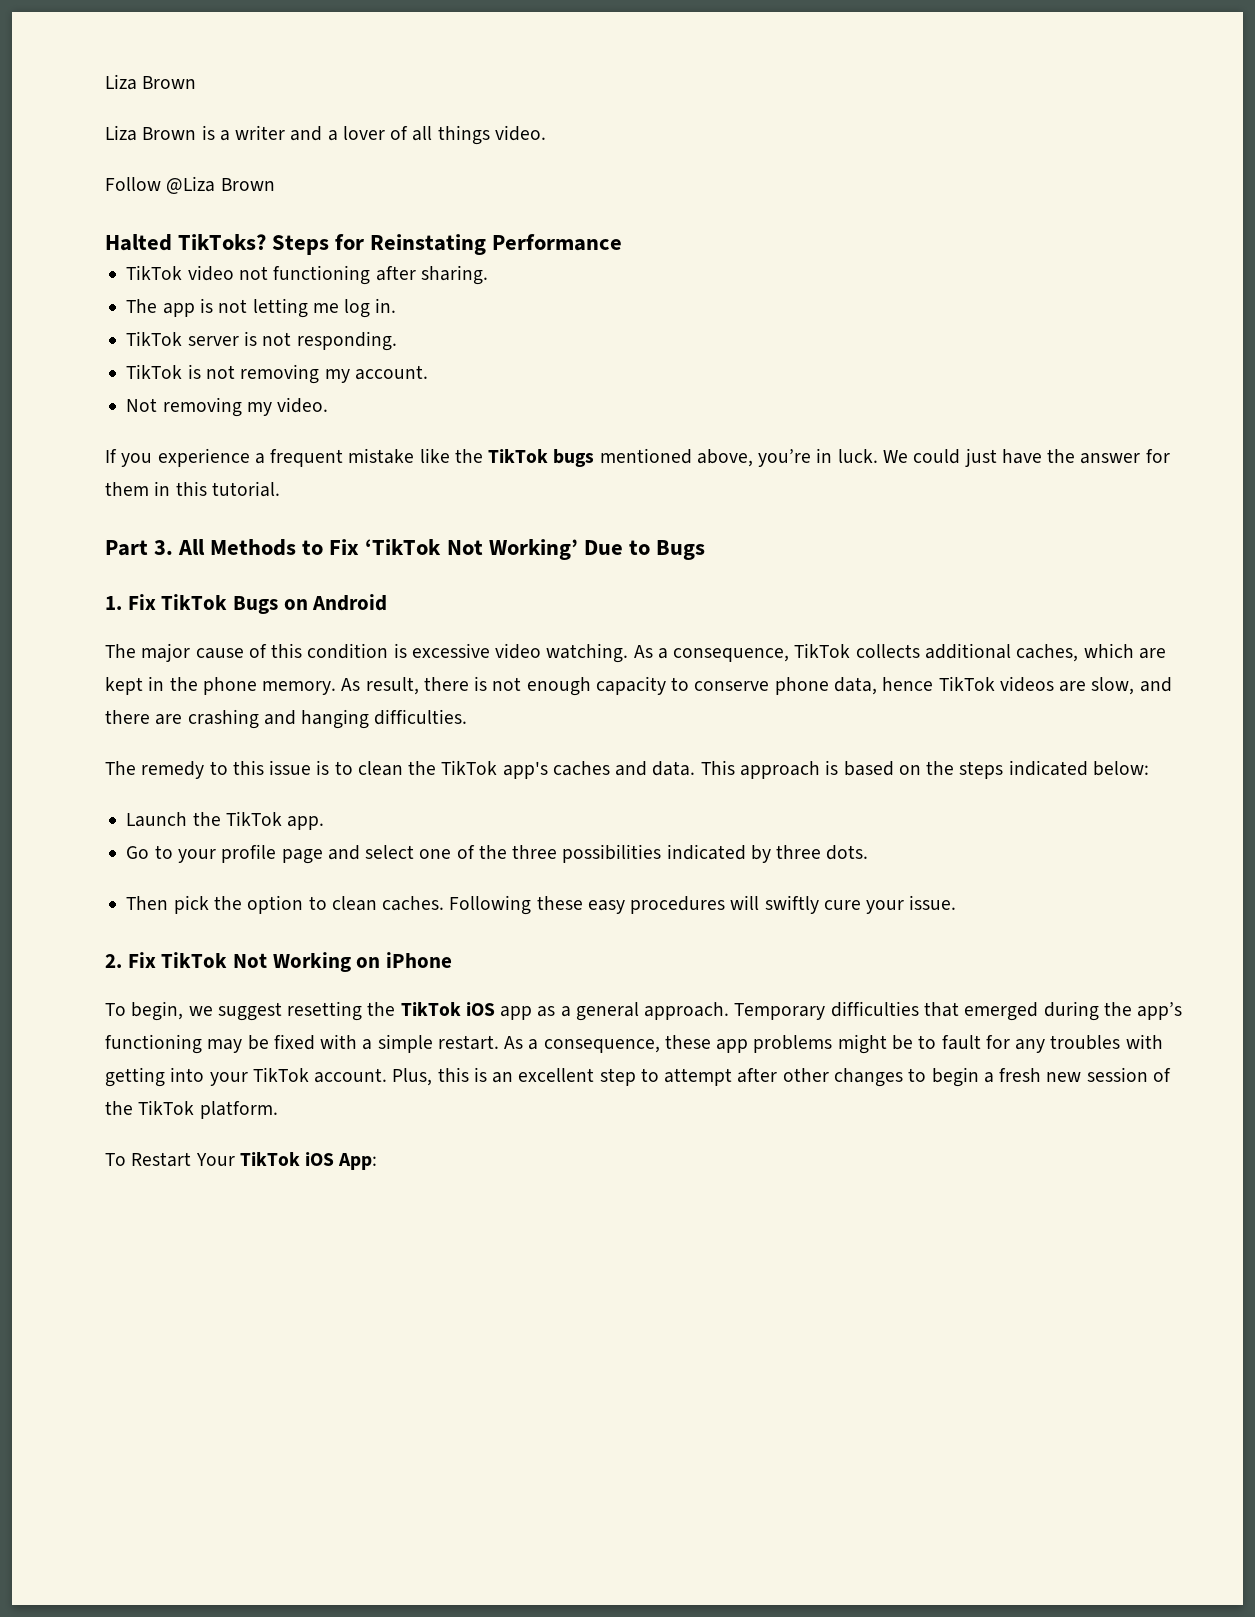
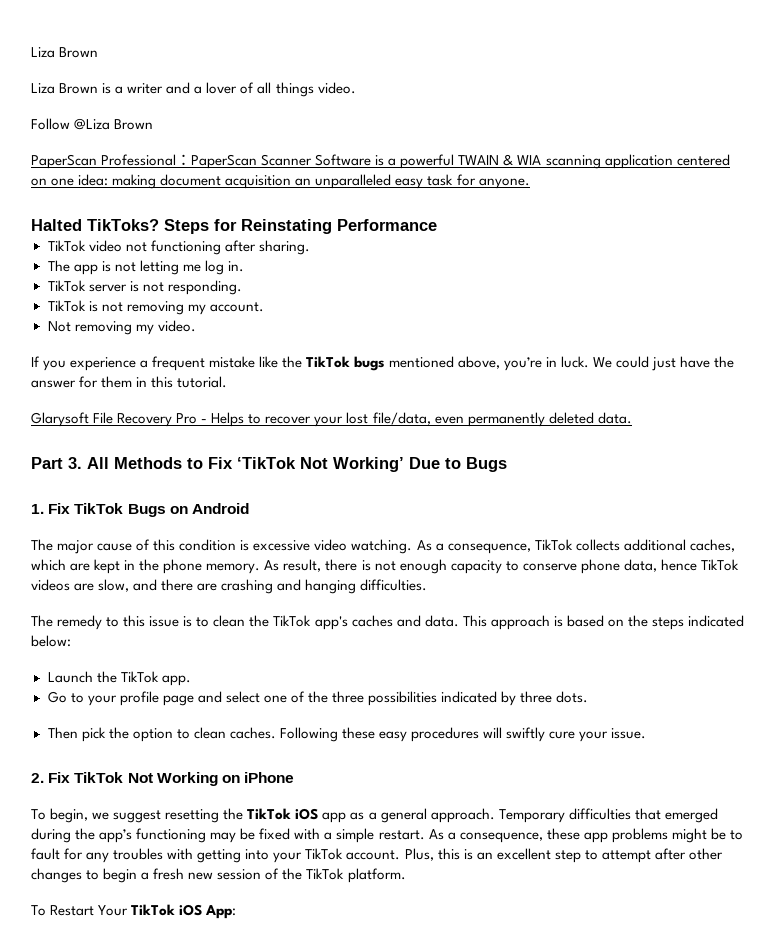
(275, 184) none -> [31,154,730,169] [31,174,530,189] // PaperScan Professional：PaperScan Scanner Software is a powerful TWAIN & WIA scanning application centered on one idea: making document acquisition an unparalleled easy task for anyone.
(280, 489) none -> [31,412,632,427] // Glarysoft File Recovery Pro - Helps to recover your lost file/data, even permanently deleted data.

